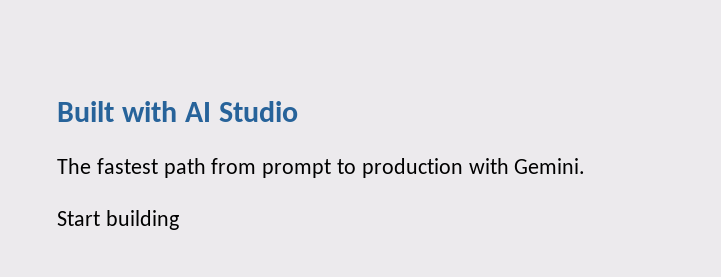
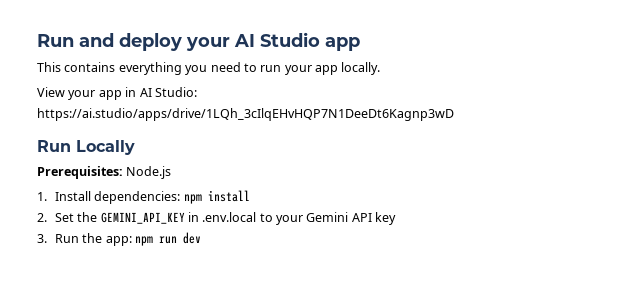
[57,101,299,122] [57,158,586,178] [57,210,179,230] Built with AI Studio // The fastest path from prompt to production with Gemini. // Start building -> [37,32,360,51] [37,62,381,75] [37,87,197,100] [37,108,454,121] [37,140,135,155] [37,166,172,179] [37,190,250,204] [37,212,397,225] [37,232,201,246] Run and deploy your AI Studio app // This contains everything you need to run your app locally. // View your app in AI Studio: https://ai.studio/apps/drive/1LQh_3cIlqEHvHQP7N1DeeDt6Kagnp3wD // Run Locally // Prerequisites: Node.js // 1. Install dependencies: npm install // 2. Set the GEMINI_API_KEY in .env.local to your Gemini API key // 3. Run the app: npm run dev

